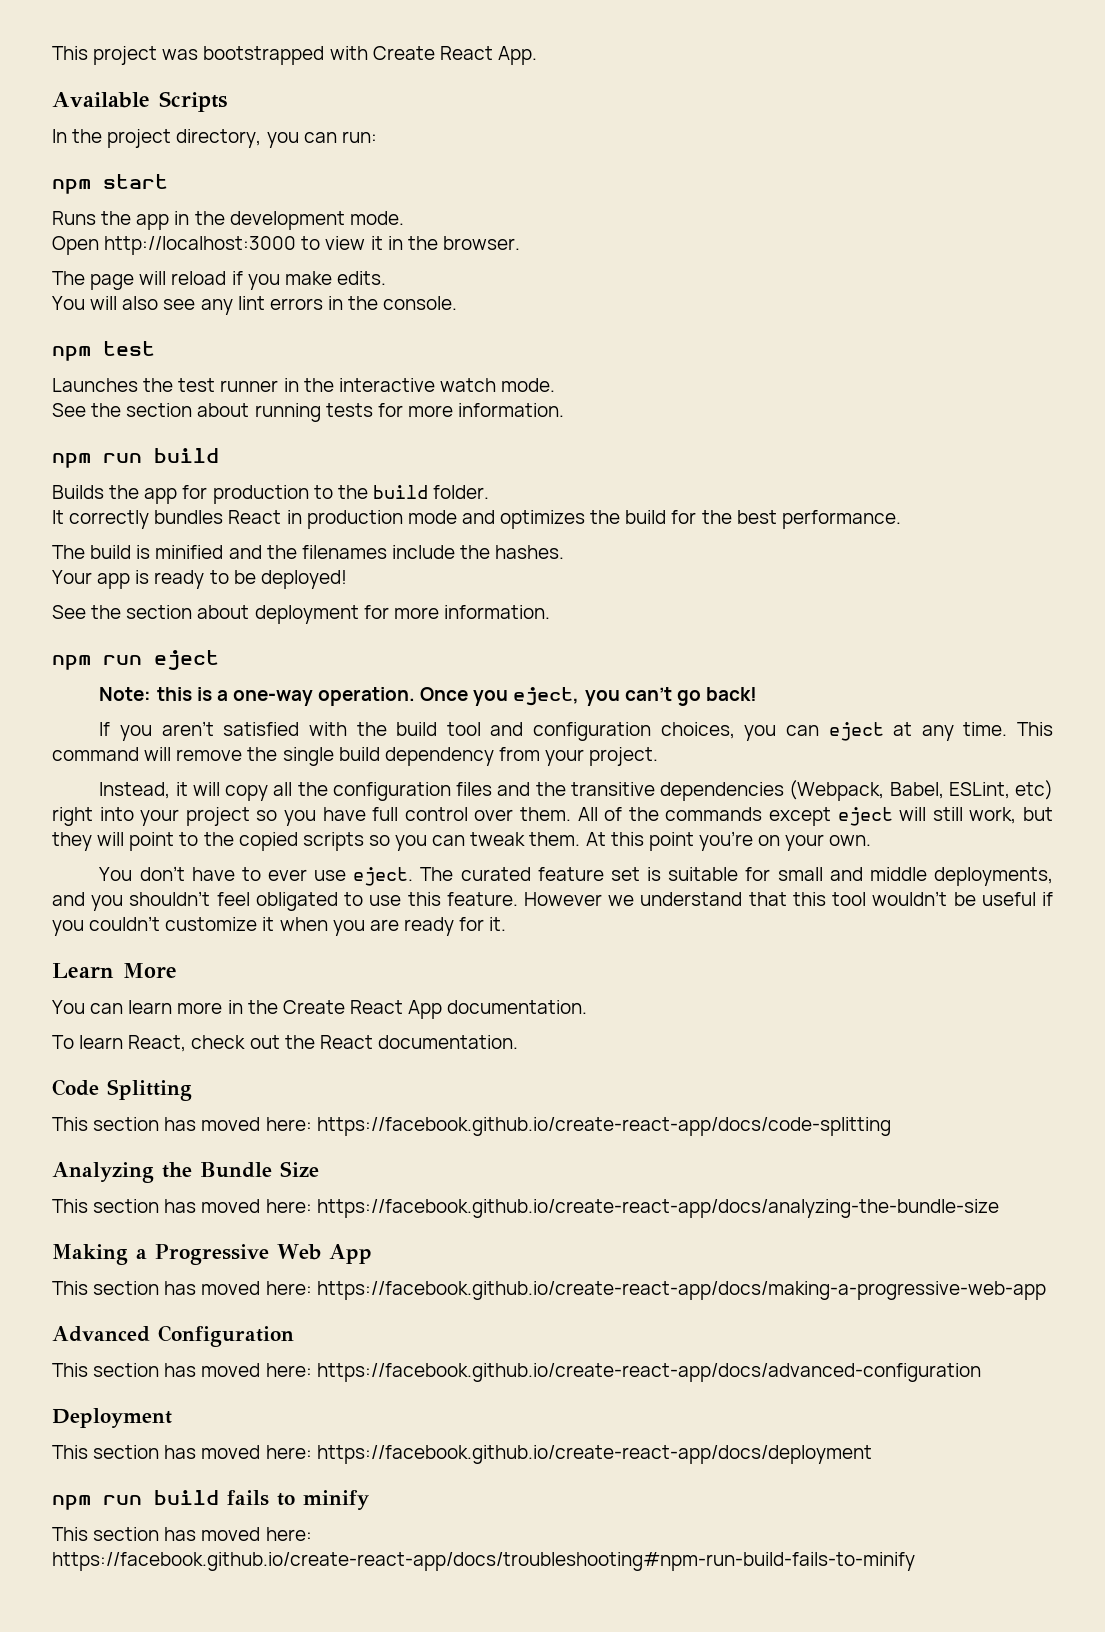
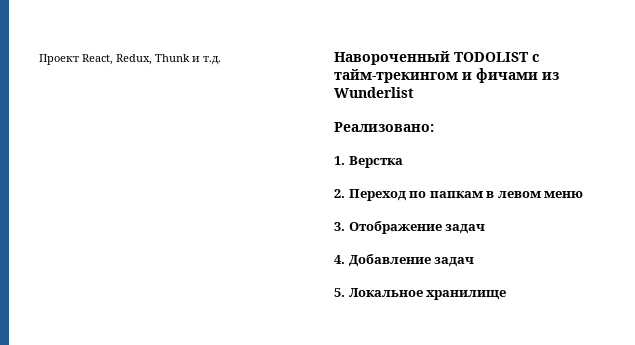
[52,46,537,65] [52,91,227,112] [52,129,377,148] [52,174,168,194] [52,211,404,230] [52,236,520,255] [52,271,386,290] [52,296,458,315] [52,341,155,361] [52,378,556,392] [52,403,565,422] [52,448,219,468] [52,485,490,504] [52,510,901,529] [52,545,565,559] [52,570,347,589] [52,605,550,624] [52,650,219,670] [99,687,757,706] [99,721,1053,741] [52,747,659,766] [99,780,1053,801] [52,807,1054,826] [52,831,872,851] [99,866,1053,886] [52,891,1053,911] [52,916,507,936] [52,963,177,978] [52,1000,588,1019] [52,1035,518,1052] [52,1079,192,1101] [52,1117,891,1136] [52,1161,319,1183] [52,1199,999,1218] [52,1244,372,1265] [52,1281,1046,1300] [52,1325,294,1347] [52,1363,981,1382] [52,1408,172,1428] [52,1445,872,1464] [52,1490,369,1510] [52,1527,312,1541] [52,1552,915,1571] This project was bootstrapped with Create React App. // Available Scripts // In the project directory, you can run: // npm start // Runs the app in the development mode. // Open http://localhost:3000 to view it in the browser. // The page will reload if you make edits. // You will also see any lint errors in the console. // npm test // Launches the test runner in the interactive watch mode. // See the section about running tests for more information. // npm run build // Builds the app for production to the build folder. // It correctly bundles React in production mode and optimizes the build for the best performance. // The build is minified and the filenames include the hashes. // Your app is ready to be deployed! // See the section about deployment for more information. // npm run eject // Note: this is a one-way operation. Once you eject, you can’t go back! // If you aren’t satisfied with the build tool and configuration choices, you can eject at any time. This command will remove the single build dependency from your project. // Instead, it will copy all the configuration files and the transitive dependencies (Webpack, Babel, ESLint, etc) right into your project so you have full control over them. All of the commands except eject will still work, but they will point to the copied scripts so you can tweak them. At this point you’re on your own. // You don’t have to ever use eject. The curated feature set is suitable for small and middle deployments, and you shouldn’t feel obligated to use this feature. However we understand that this tool wouldn’t be useful if you couldn’t customize it when you are ready for it. // Learn More // You can learn more in the Create React App documentation. // To learn React, check out the React documentation. // Code Splitting // This section has moved here: https://facebook.github.io/create-react-app/docs/code-splitting // Analyzing the Bundle Size // This section has moved here: https://facebook.github.io/create-react-app/docs/analyzing-the-bundle-size // Making a Progressive Web App // This section has moved here: https://facebook.github.io/create-react-app/docs/making-a-progressive-web-app // Advanced Configuration // This section has moved here: https://facebook.github.io/create-react-app/docs/advanced-configuration // Deployment // This section has moved here: https://facebook.github.io/create-react-app/docs/deployment // npm run build fails to minify // This section has moved here: https://facebook.github.io/create-react-app/docs/troubleshooting#npm-run-build-fails-to-minify -> [39,54,221,65] [334,51,539,65] [334,68,559,83] [334,87,414,98] [334,122,434,132] [334,156,403,168] [334,189,584,201] [334,221,486,234] [334,254,475,267] [334,288,507,300] Проект React, Redux, Thunk и т.д. // Навороченный TODOLIST с тайм-трекингом и фичами из Wunderlist // Реализовано: // 1. Верстка // 2. Переход по папкам в левом меню // 3. Отображение задач // 4. Добавление задач // 5. Локальное хранилище

